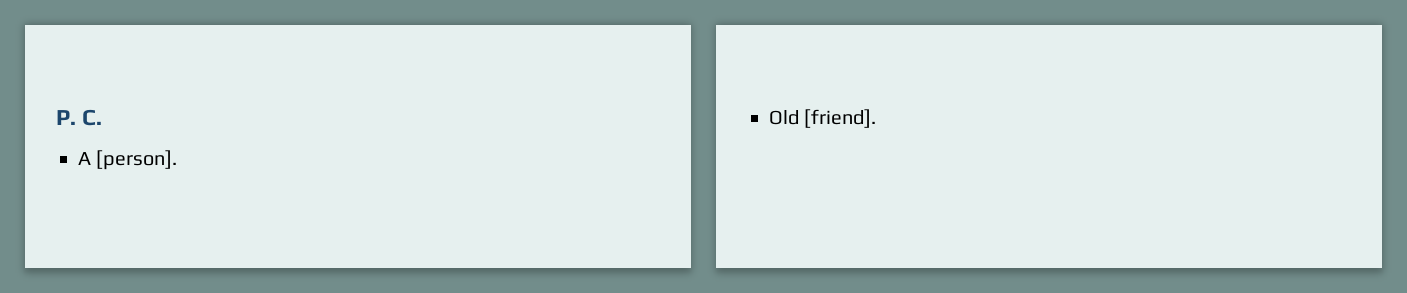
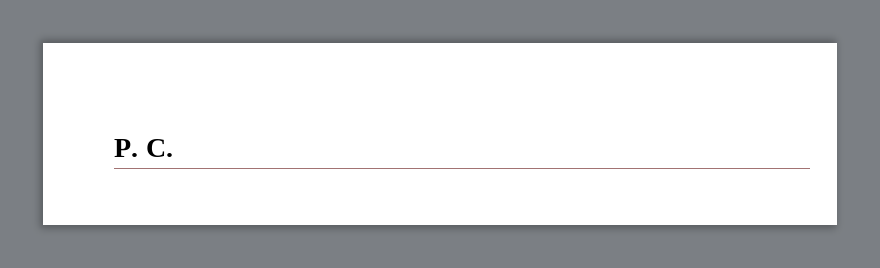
[78,150,178,170] [769,109,877,128] // A [person]. // Old [friend]. -> (173, 148) none

